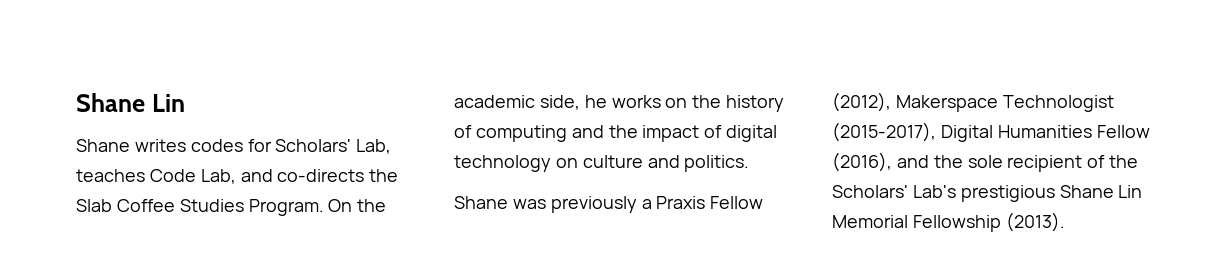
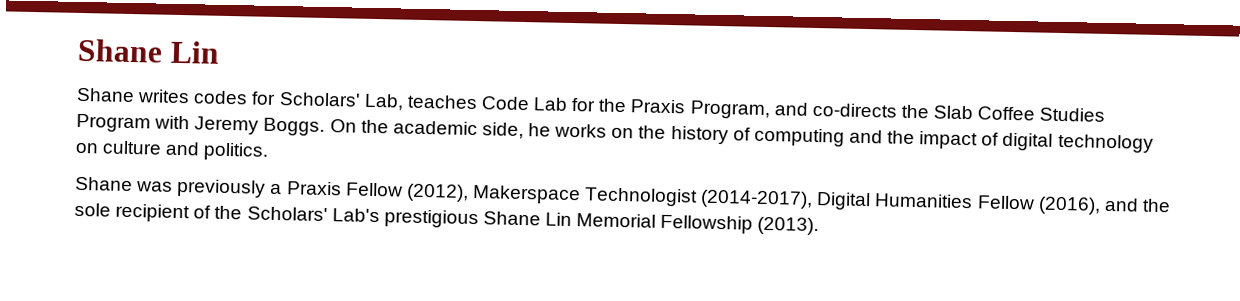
[200,169,236,184] Lab, -> [533,97,771,120] Lab for the Praxis Program,
[248,199,324,216] Program. -> [76,113,326,136] Program with Jeremy Boggs.
[832,122,936,142] (2015-2017), -> [700,189,814,209] (2014-2017),

